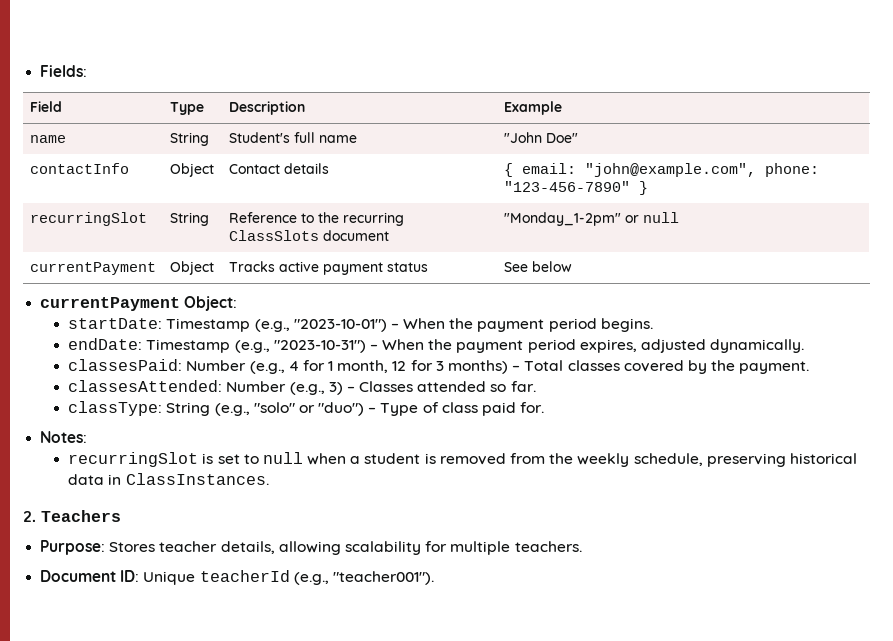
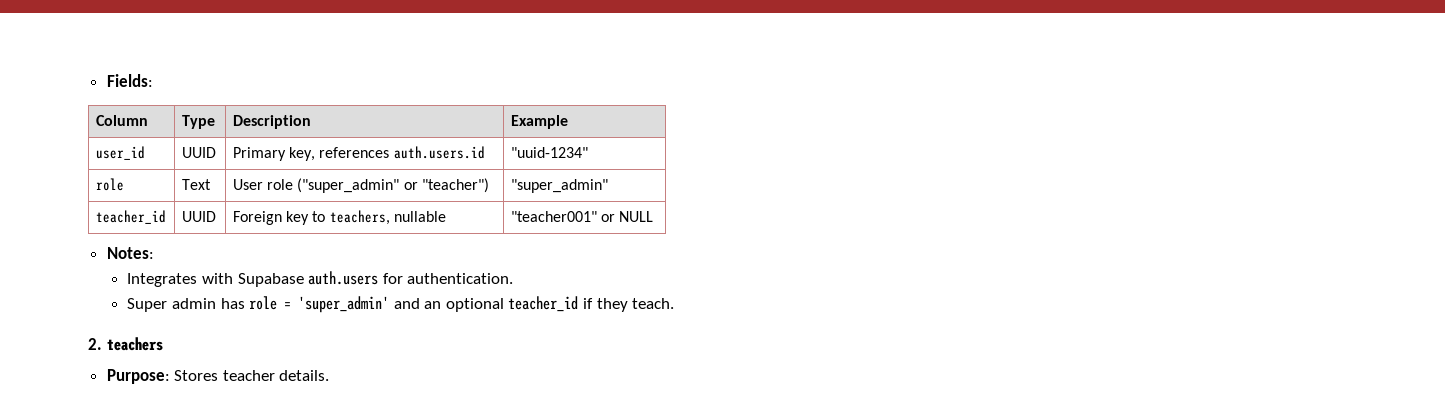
[29,101,62,112] Field -> [95,115,148,126] Column
[29,135,66,143] [169,132,209,146] [228,132,357,143] [503,132,578,143] [29,163,129,174] [169,163,214,177] [228,163,329,174] [503,163,819,177] [503,181,648,195] [29,212,147,226] [169,212,209,226] [228,212,404,226] [228,230,389,241] [503,212,679,226] [29,262,156,275] [169,261,214,275] [228,261,428,275] [503,261,572,272] [40,296,238,311] [68,318,653,332] [68,338,805,353] [68,359,810,374] [68,380,536,395] [68,401,545,416] [40,431,88,443] [68,452,857,467] [68,473,269,485] name | String | Student's full name | "John Doe" // contactInfo | Object | Contact details | { email: "john@example.com", phone: "123-456-7890" } // recurringSlot | String | Reference to the recurring ClassSlots document | "Monday_1-2pm" or null // currentPayment | Object | Tracks active payment status | See below // currentPayment Object: // startDate: Timestamp (e.g., "2023-10-01") – When the payment period begins. // endDate: Timestamp (e.g., "2023-10-31") – When the payment period expires, adjusted dynamically. // classesPaid: Number (e.g., 4 for 1 month, 12 for 3 months) – Total classes covered by the payment. // classesAttended: Number (e.g., 3) – Classes attended so far. // classType: String (e.g., "solo" or "duo") – Type of class paid for. // Notes: // recurringSlot is set to null when a student is removed from the weekly schedule, preserving historical data in ClassInstances. -> [95,146,145,160] [181,147,216,158] [232,146,485,161] [510,147,588,158] [95,178,124,191] [181,179,211,190] [232,178,489,193] [510,179,608,193] [95,210,166,224] [181,211,216,222] [232,210,446,225] [510,211,654,222] [106,247,154,259] [127,271,514,287] [127,296,675,313] user_id | UUID | Primary key, references auth.users.id | "uuid-1234" // role | Text | User role ("super_admin" or "teacher") | "super_admin" // teacher_id | UUID | Foreign key to teachers, nullable | "teacher001" or NULL // Notes: // Integrates with Supabase auth.users for authentication. // Super admin has role = 'super_admin' and an optional teacher_id if they teach.
[41,510,121,522] Teachers -> [106,337,163,351] teachers
[220,541,582,555] [40,570,434,585] details, allowing scalability for multiple teachers. // Document ID: Unique teacherId (e.g., "teacher001"). -> [279,370,330,381] details.

